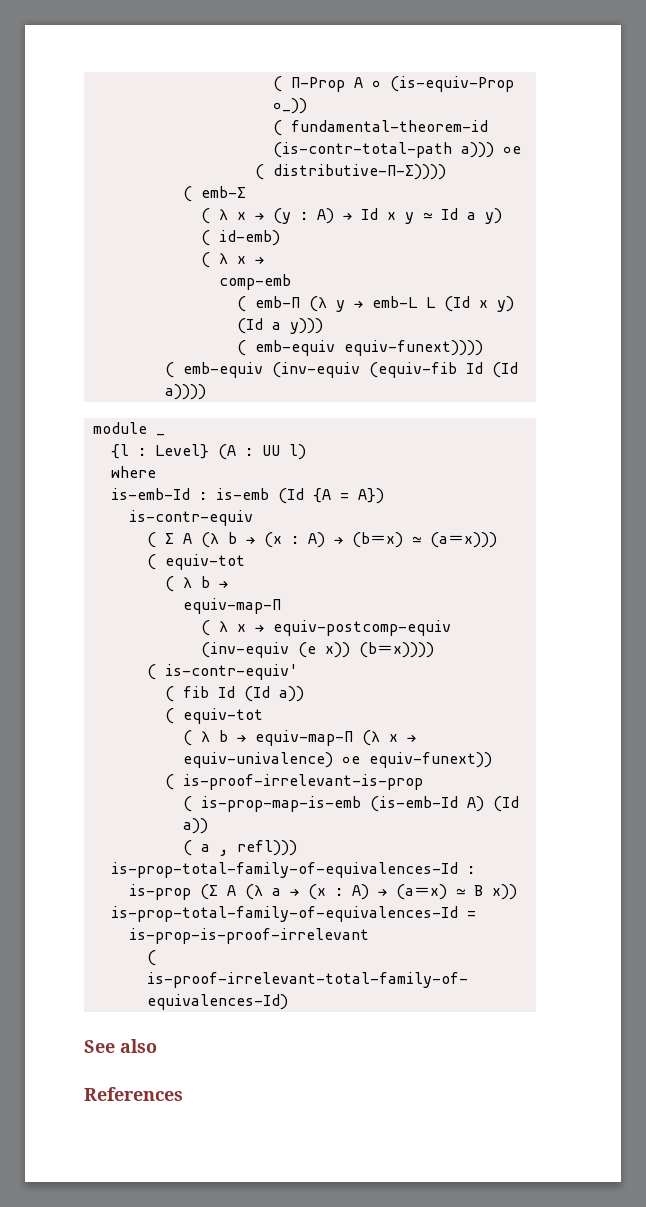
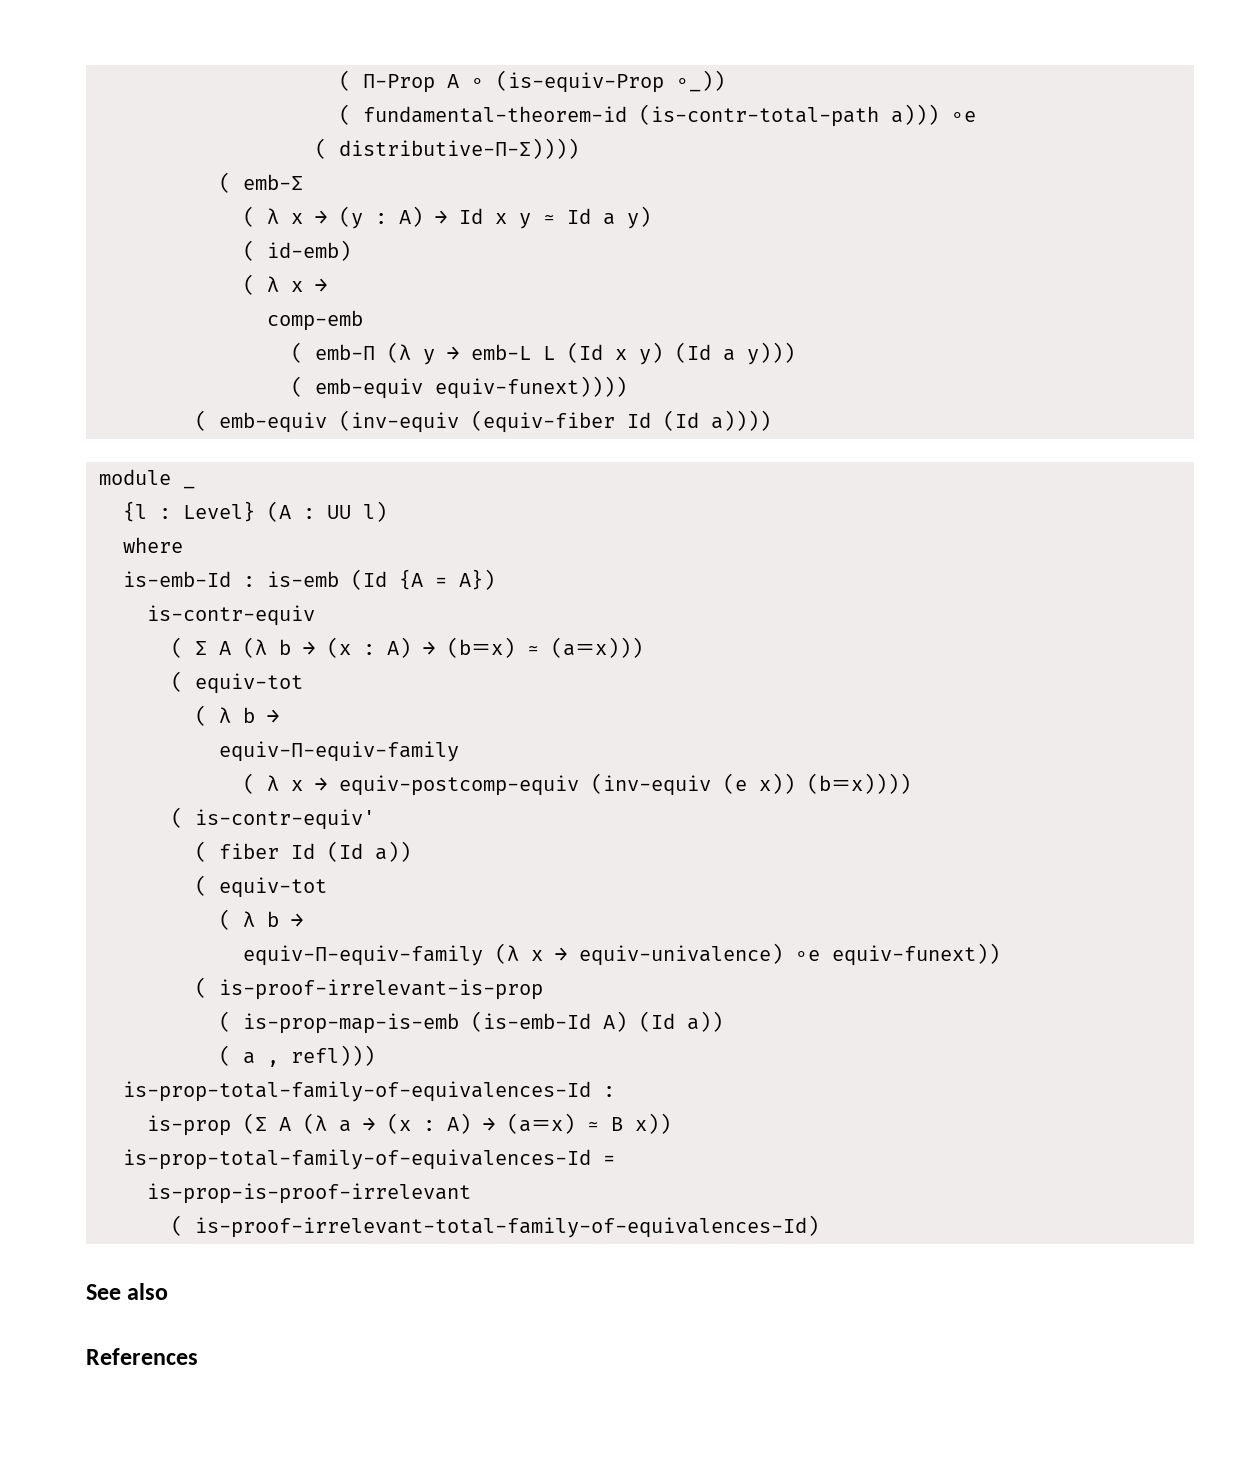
[369,362,458,378] (equiv-fib -> [470,410,615,433] (equiv-fiber
[183,598,282,614] equiv-map-Π -> [218,741,459,762] equiv-Π-equiv-family
[183,686,210,698] fib -> [218,843,279,859] fiber
[255,730,354,746] equiv-map-Π -> [242,945,483,966] // equiv-Π-equiv-family

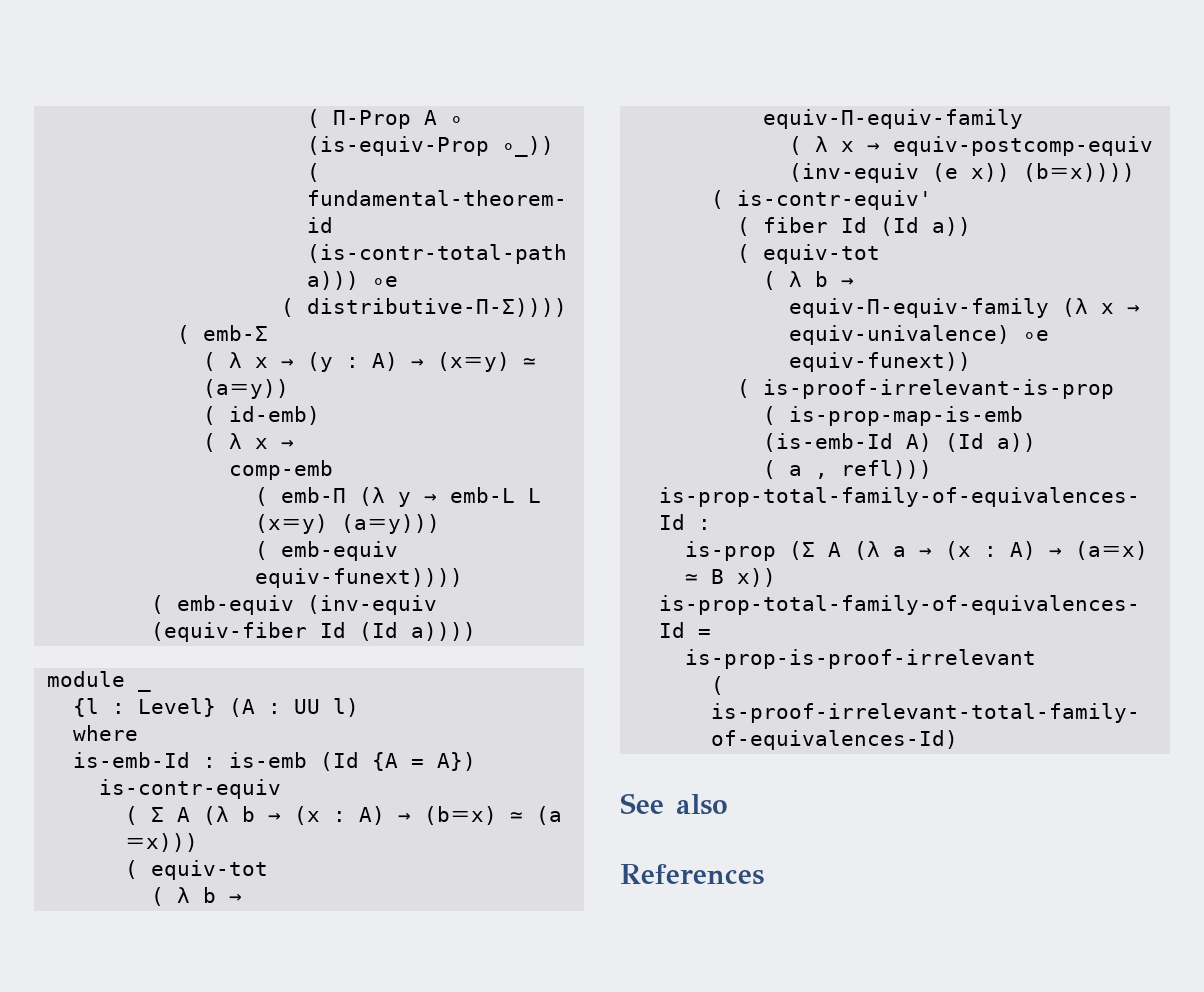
[458,206,651,229] Id x y ≃ Id a y) -> [436,352,536,372] [202,379,289,399] (x＝y) ≃ (a＝y))
[566,342,735,365] (Id x y) (Id a -> [254,514,388,534] (x＝y) (a＝

